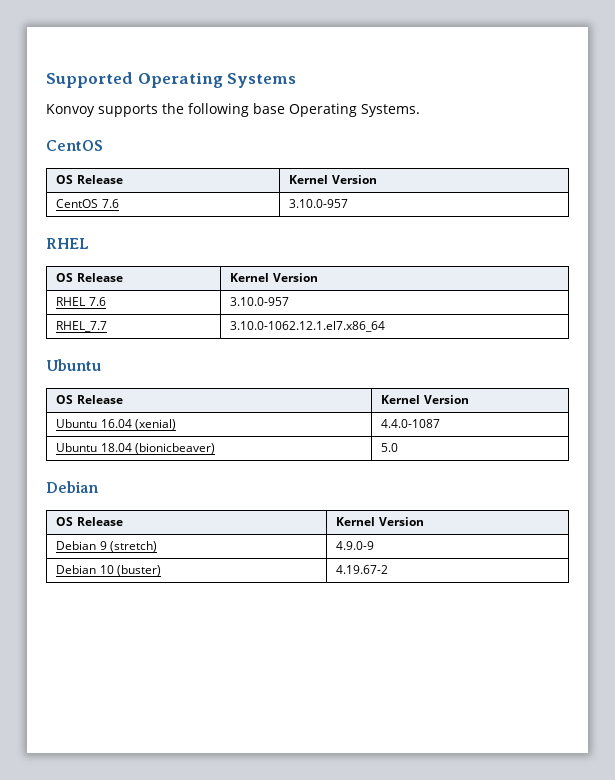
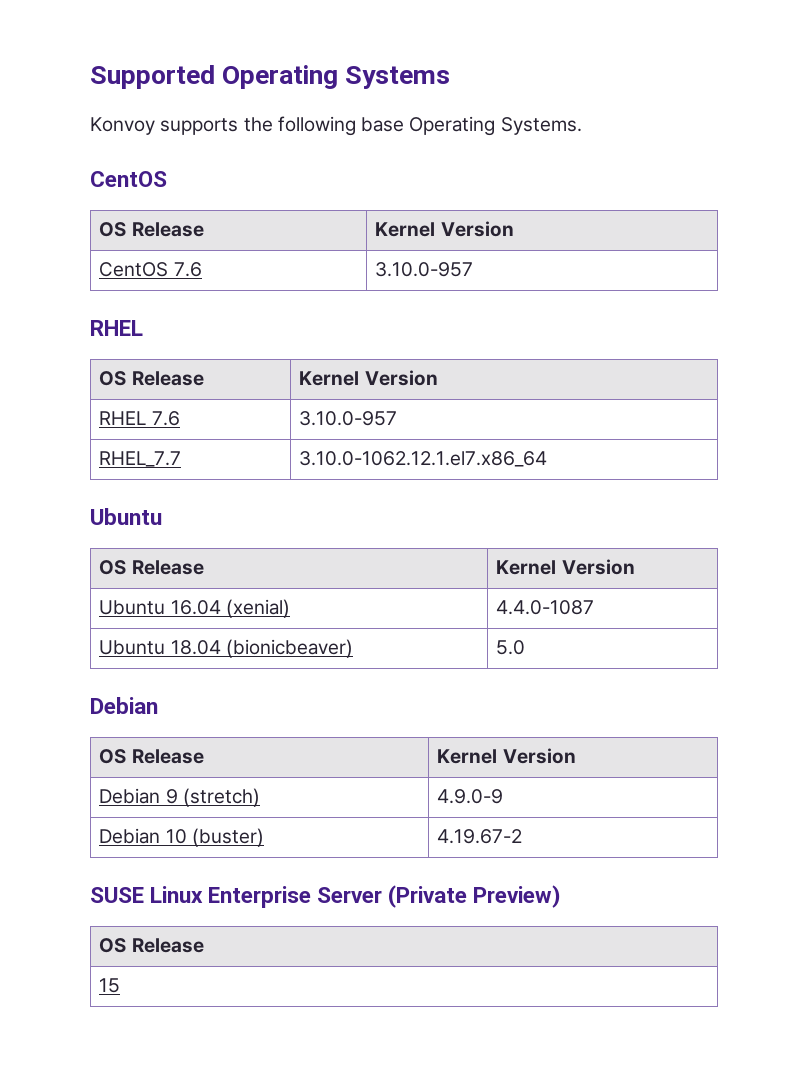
(389, 569) none -> [90,885,562,908] [99,938,204,953] [99,978,121,993] // SUSE Linux Enterprise Server (Private Preview) // OS Release // 15

